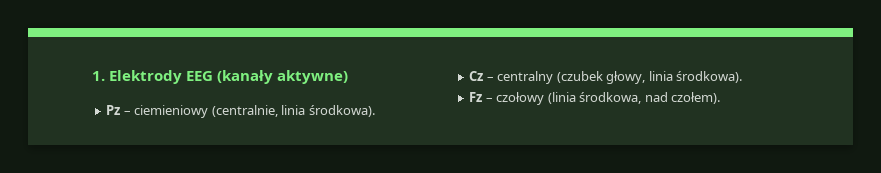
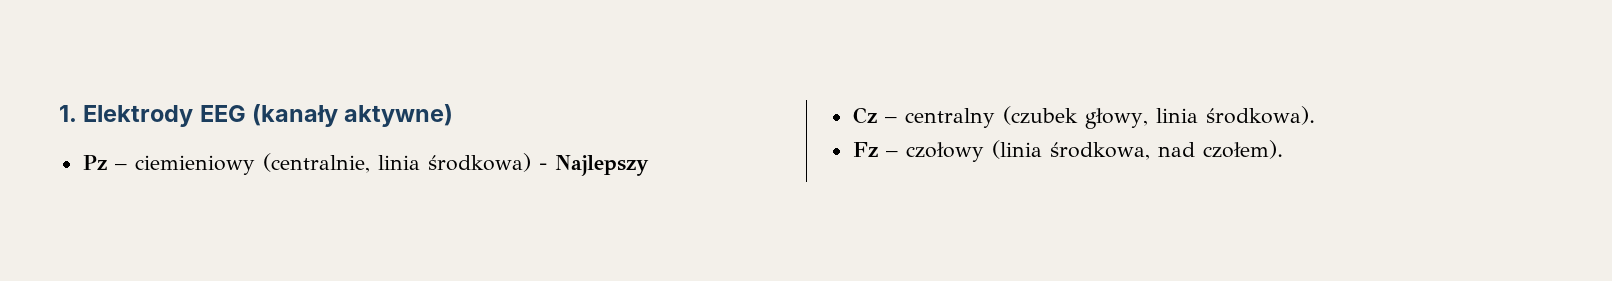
[308,105,375,117] środkowa). -> [427,153,649,176] środkowa) - Najlepszy

